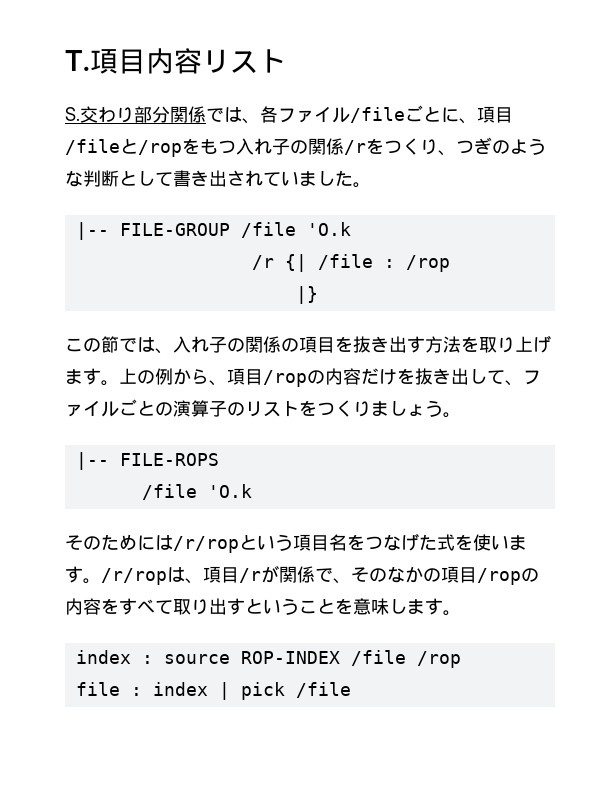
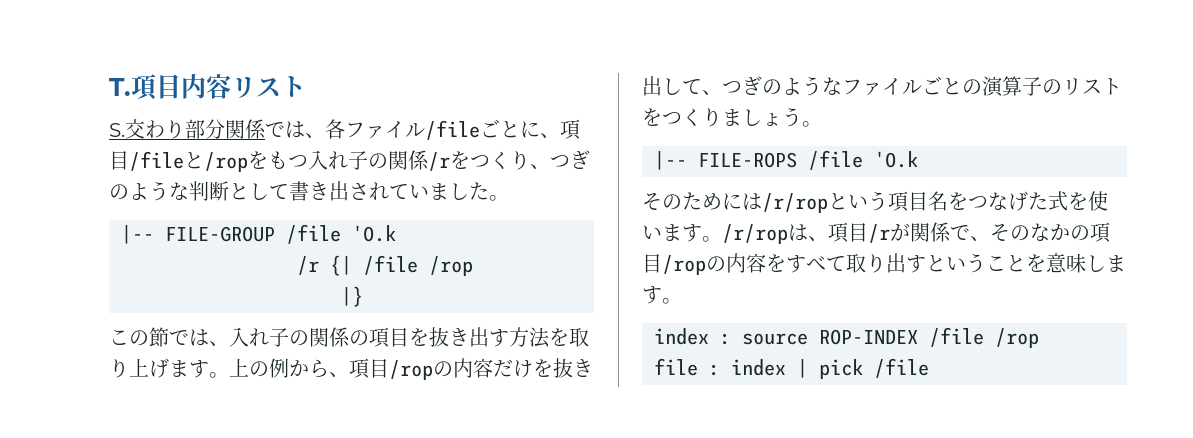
[383,259,395,268] : -> (418, 265) none
(523, 383) none -> [722,76,842,96] つぎのような
(219, 459) // -> (797, 160) none

